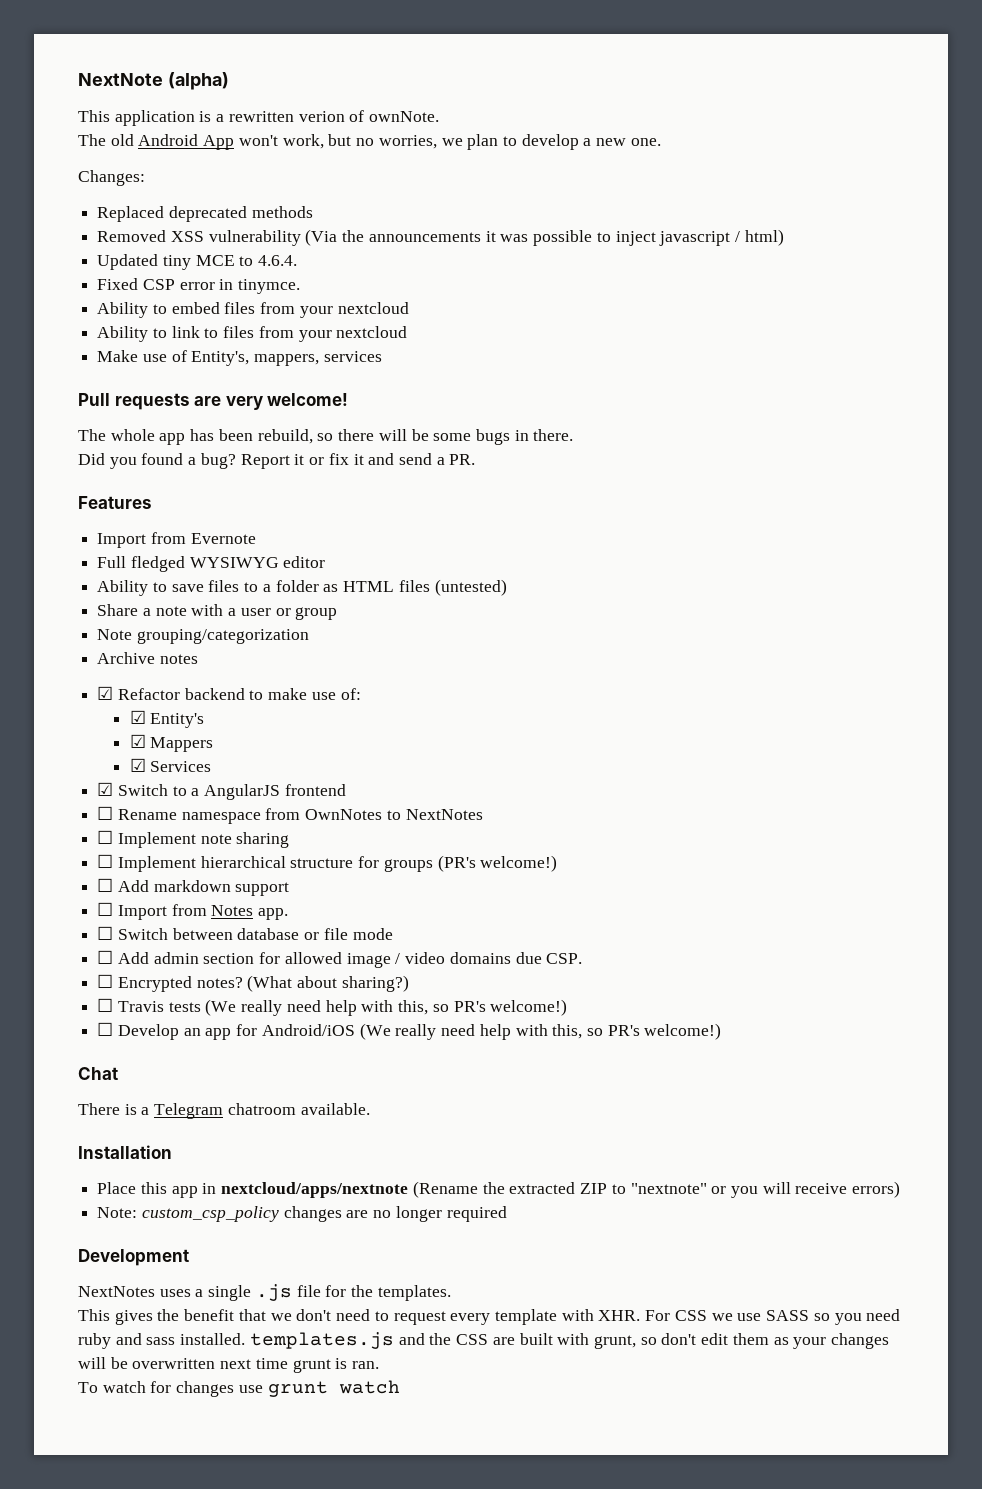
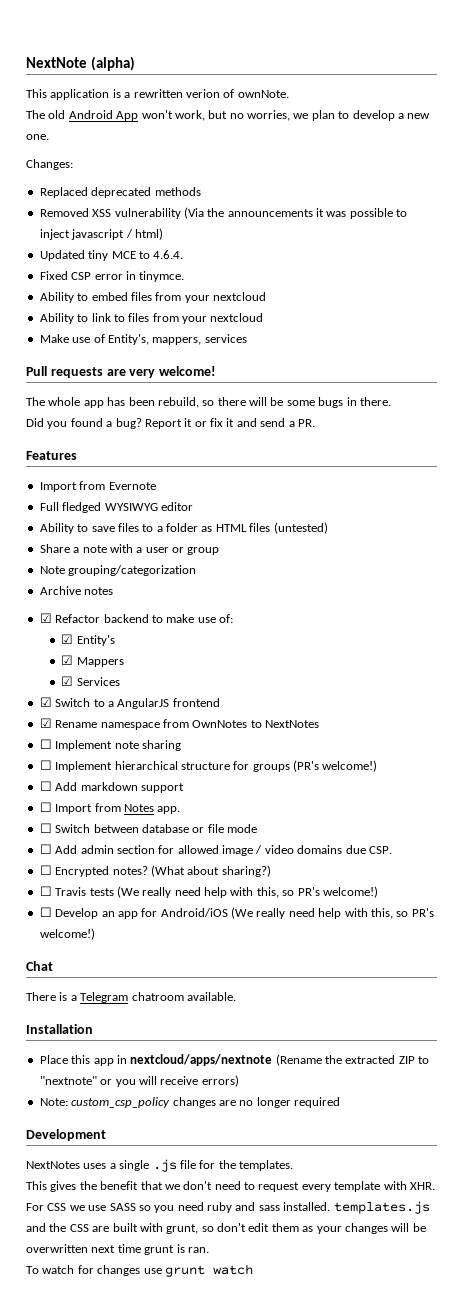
[97,806,114,820] ☐ -> [39,718,52,728] ☑

